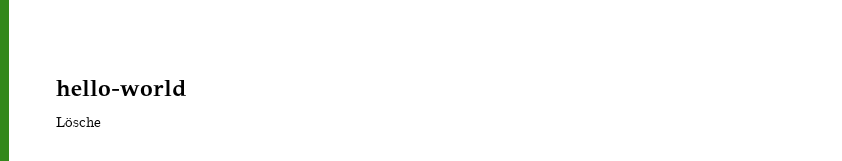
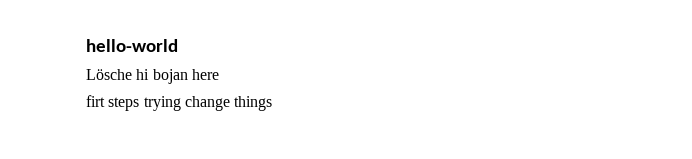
(101, 122) none -> [136,69,219,84] [86,95,273,111] hi bojan here // firt steps trying change things

